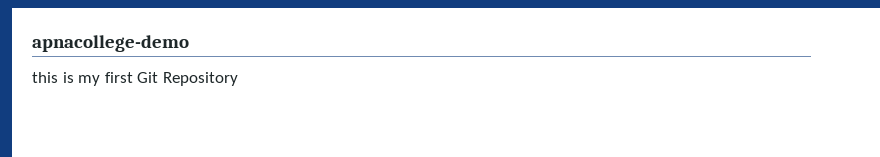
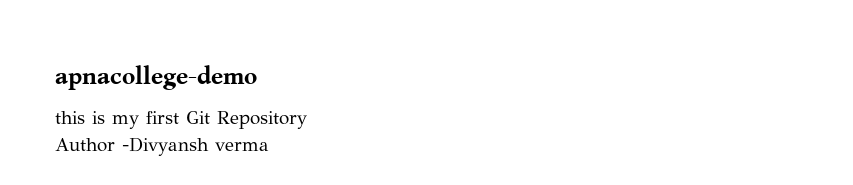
(238, 79) none -> [55,137,269,156] // Author -Divyansh verma

